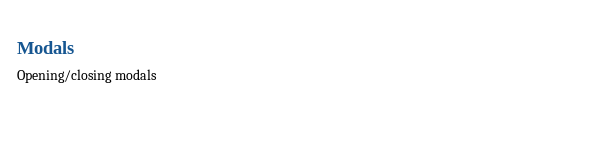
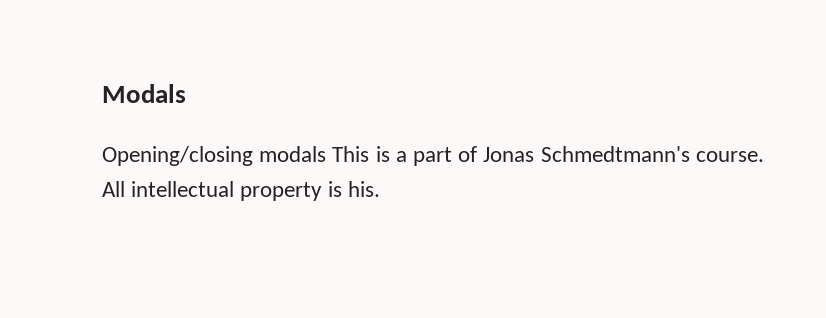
(157, 74) none -> [332,146,764,166] [102,181,380,201] This is a part of Jonas Schmedtmann's course. All intellectual property is his.

